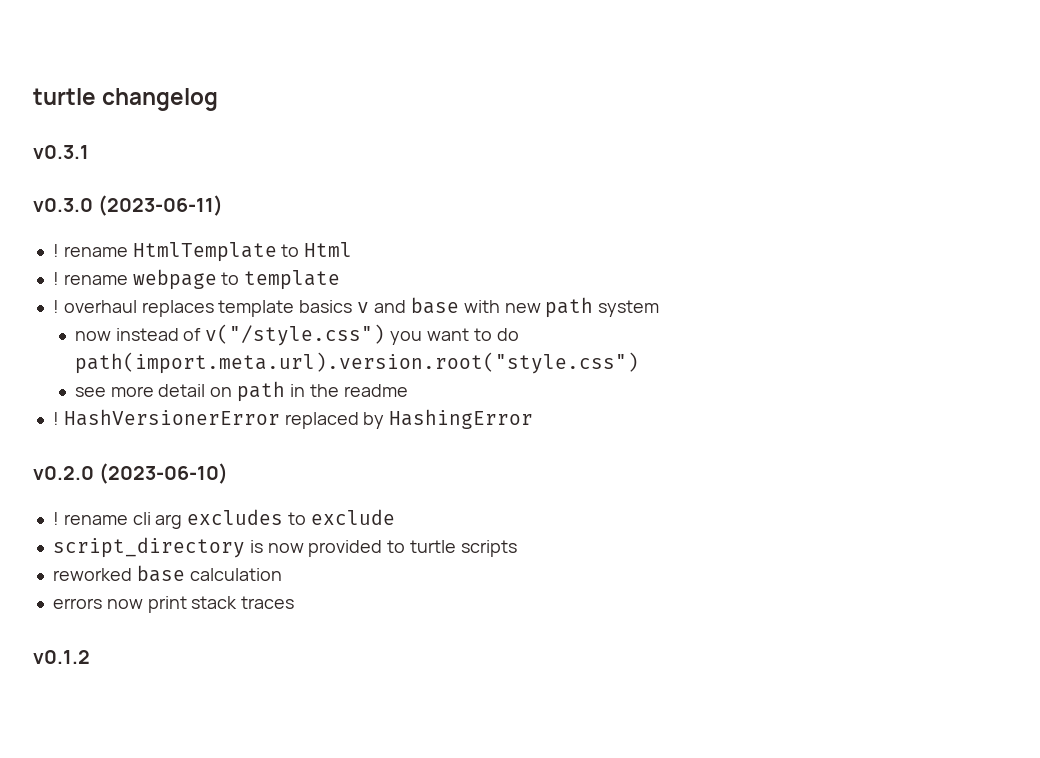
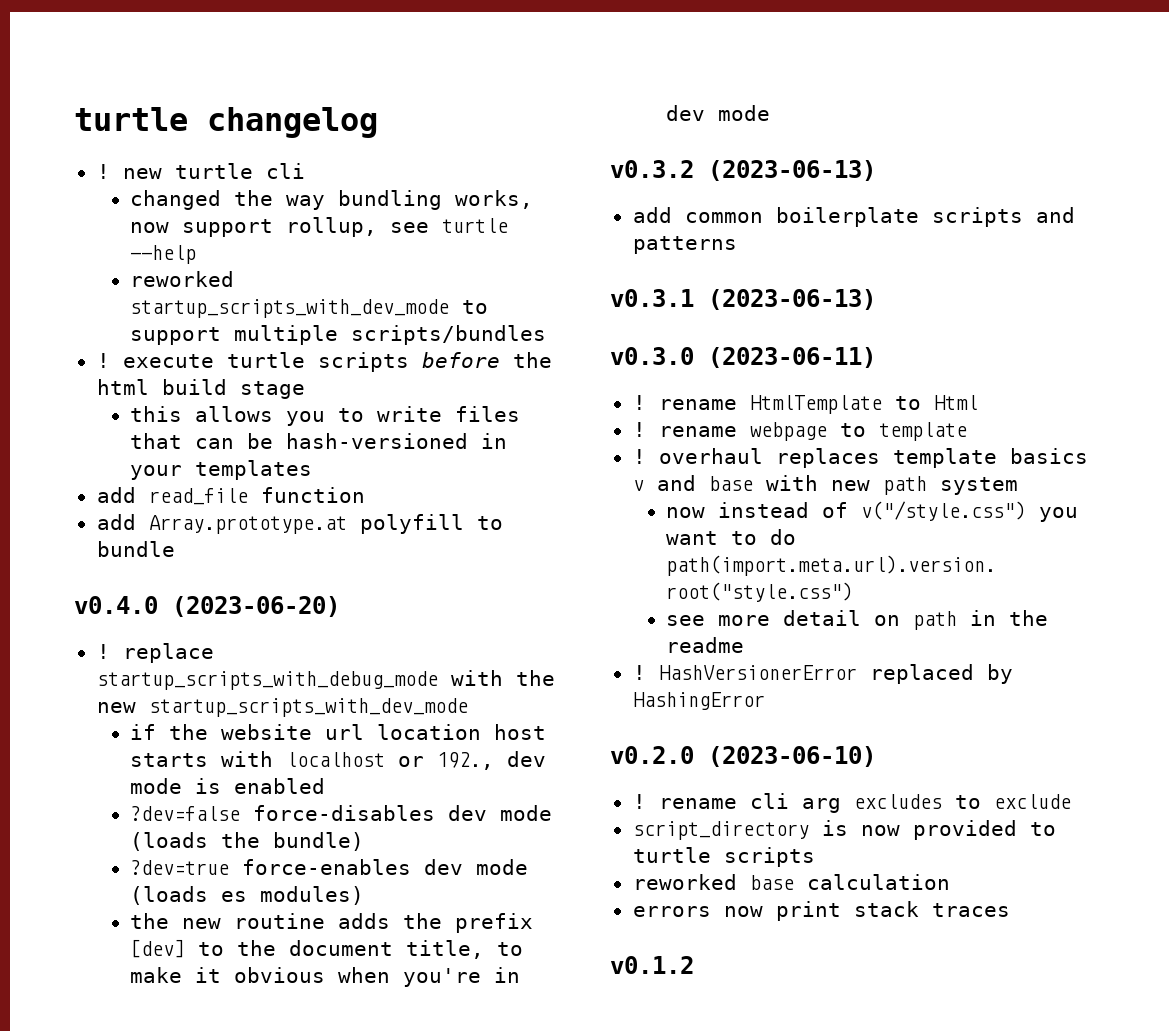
(219, 99) none -> [96,163,305,179] [130,190,534,210] [130,217,509,237] [130,245,197,264] [130,271,235,287] [130,299,489,318] [130,325,547,345] [96,352,552,372] [96,379,305,399] [130,406,521,426] [130,433,508,449] [130,460,313,480] [96,487,365,505] [96,514,503,534] [96,541,175,557] [74,596,340,617] [96,643,214,663] [96,670,555,690] [96,698,468,717] [130,724,547,740] [130,751,547,770] [130,778,326,794] [130,805,553,821] [130,832,365,851] [130,859,529,875] [130,886,365,905] [130,913,534,933] [130,939,524,959] [130,967,521,987] [666,105,771,121] [610,160,876,181] [632,207,1075,227] [632,236,737,254] // ! new turtle cli // changed the way bundling works, now support rollup, see turtle --help // reworked startup_scripts_with_dev_mode to support multiple scripts/bundles // ! execute turtle scripts before the html build stage // this allows you to write files that can be hash-versioned in your templates // add read_file function // add Array.prototype.at polyfill to bundle // v0.4.0 (2023-06-20) // ! replace startup_scripts_with_debug_mode with the new startup_scripts_with_dev_mode // if the website url location host starts with localhost or 192., dev mode is enabled // ?dev=false force-disables dev mode (loads the bundle) // ?dev=true force-enables dev mode (loads es modules) // the new routine adds the prefix [dev] to the document title, to make it obvious when you're in dev mode // v0.3.2 (2023-06-13) // add common boilerplate scripts and patterns
(89, 152) none -> [708,289,876,310] (2023-06-13)

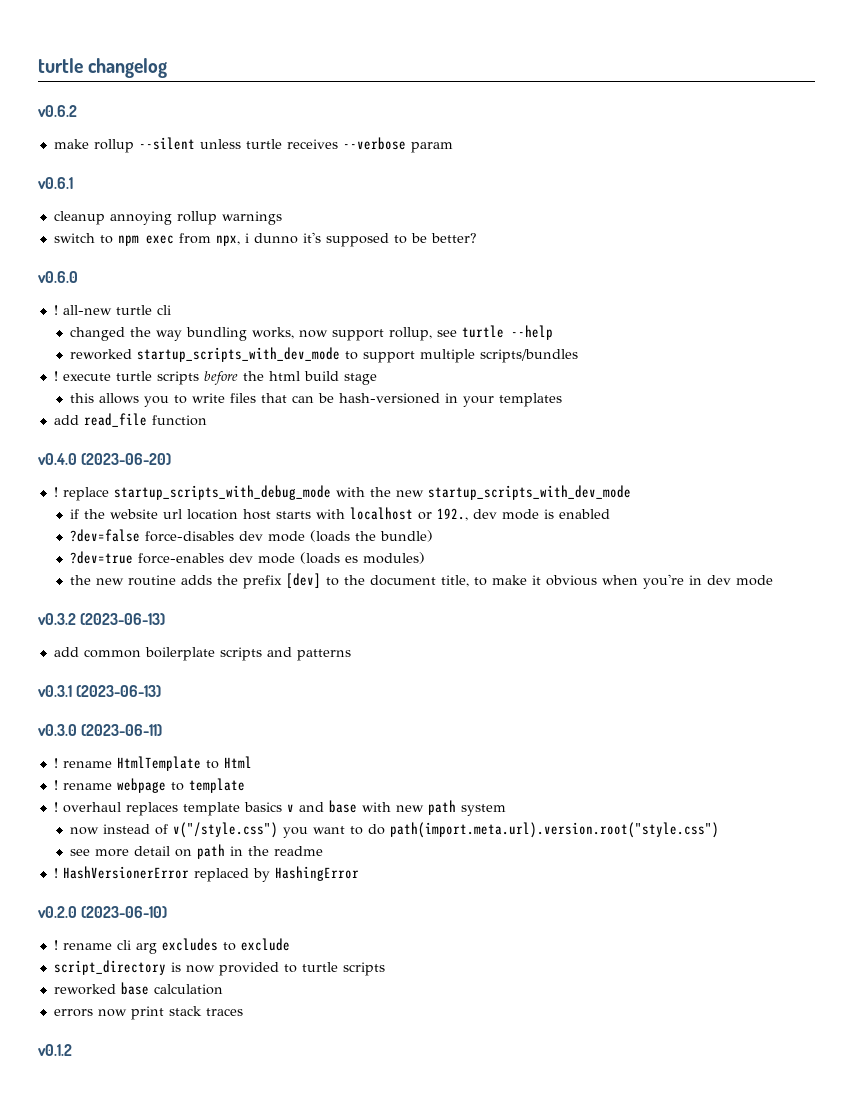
[96,164,162,179] // ! new -> [38,105,77,117] [53,137,453,153] [38,177,73,189] [53,211,282,225] [53,232,477,247] [38,271,78,283] [53,305,112,315] // v0.6.2 // make rollup --silent unless turtle receives --verbose param // v0.6.1 // cleanup annoying rollup warnings // switch to npm exec from npx, i dunno it's supposed to be better? // v0.6.0 // ! all-new
[96,514,503,534] [96,541,175,557] // add Array.prototype.at polyfill to bundle -> (207, 420) none

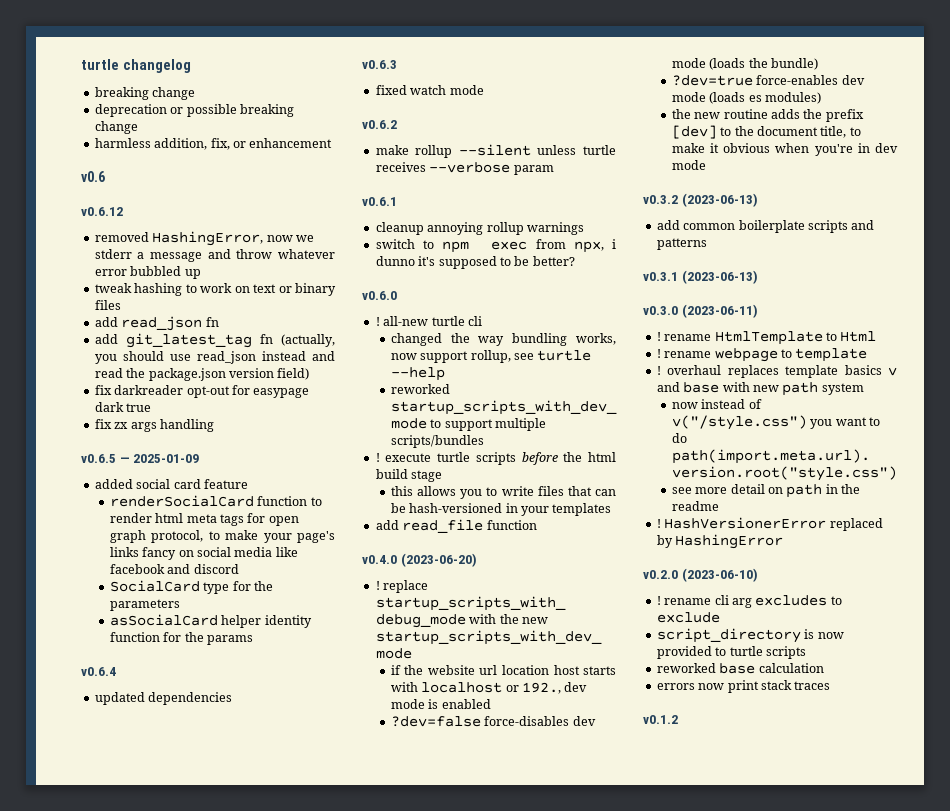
(168, 68) none -> [94,87,196,100] [94,104,294,117] [94,121,138,134] [94,138,333,150] [81,171,105,182] [81,207,123,216] [94,231,314,246] [94,249,335,262] [94,266,201,279] [94,283,336,296] [94,300,121,310] [94,316,219,331] [94,333,335,348] [94,351,335,364] [94,368,310,381] [94,385,310,398] [94,402,152,412] [94,419,214,432] [81,454,200,463] [94,479,248,489] [109,495,322,507] [109,513,299,526] [109,530,335,543] [109,547,298,560] [109,564,239,574] [109,580,274,594] [109,599,180,611] [109,614,312,628] [109,632,254,645] [81,667,116,676] [94,692,233,705] [362,60,397,69] [375,85,484,95] // breaking change // deprecation or possible breaking change // harmless addition, fix, or enhancement // v0.6 // v0.6.12 // removed HashingError, now we stderr a message and throw whatever error bubbled up // tweak hashing to work on text or binary files // add read_json fn // add git_latest_tag fn (actually, you should use read_json instead and read the package.json version field) // fix darkreader opt-out for easypage dark true // fix zx args handling // v0.6.5 — 2025-01-09 // added social card feature // renderSocialCard function to render html meta tags for open graph protocol, to make your page's links fancy on social media like facebook and discord // SocialCard type for the parameters // asSocialCard helper identity function for the params // v0.6.4 // updated dependencies // v0.6.3 // fixed watch mode

